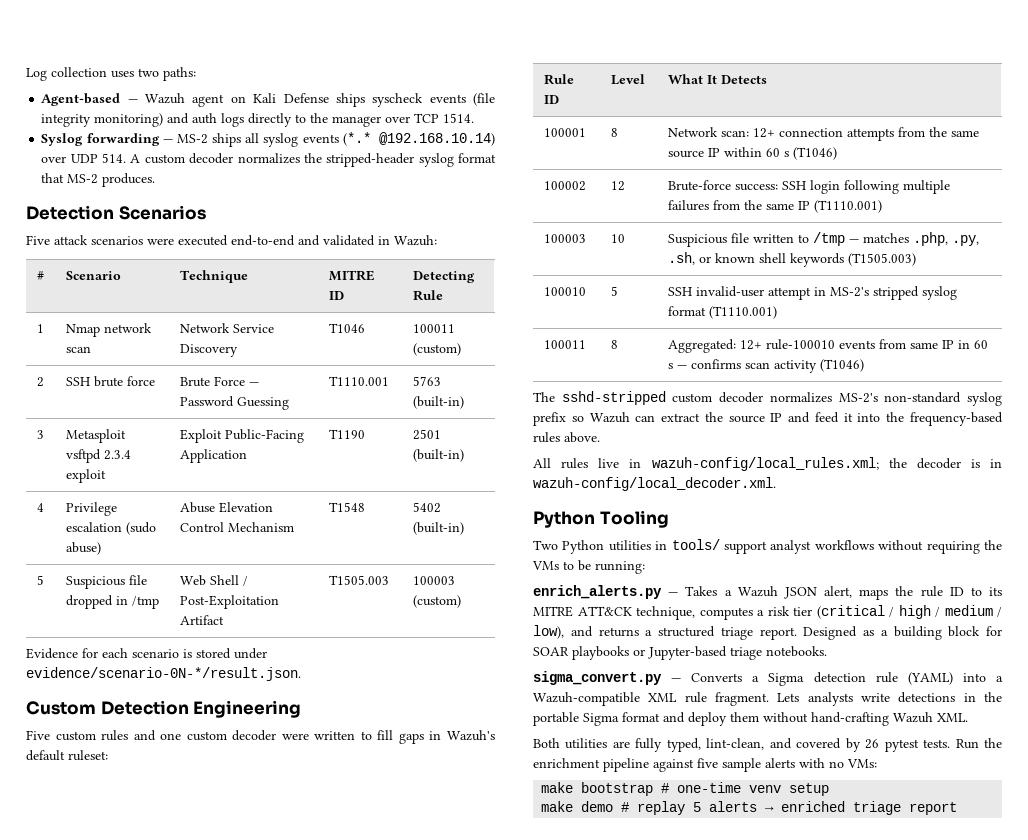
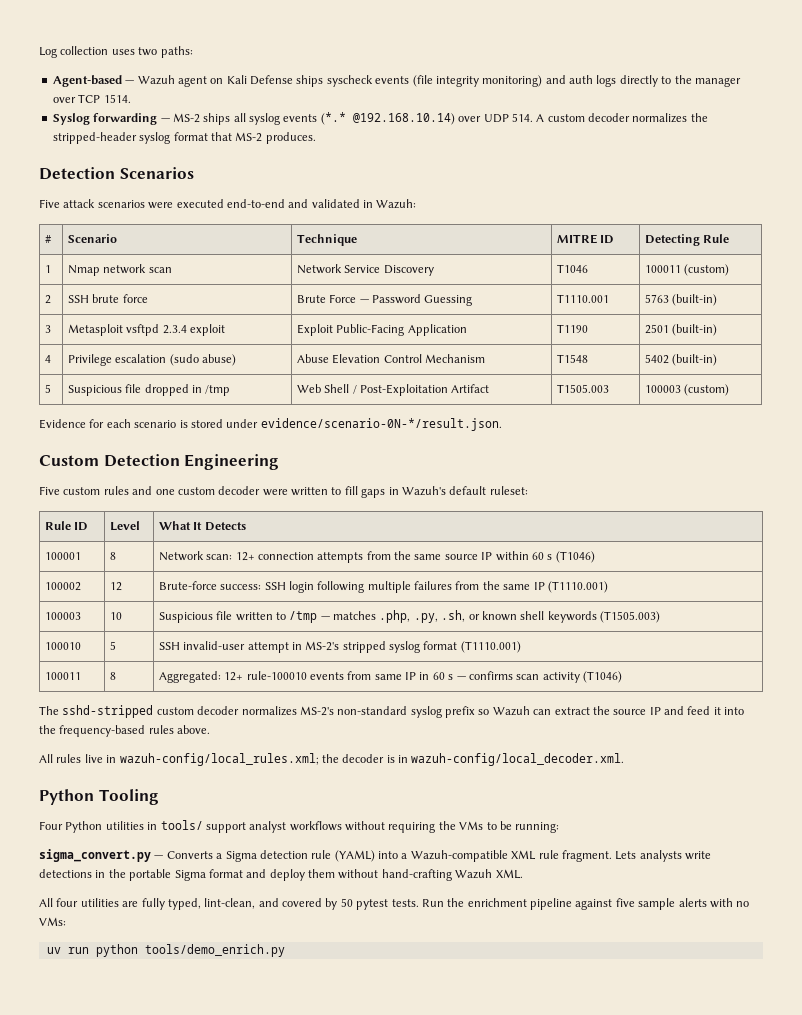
[533,540,558,550] Two -> [39,821,63,830] Four
[533,585,1002,600] [533,605,1002,620] [533,625,1002,640] [533,646,827,660] // enrich_alerts.py — Takes a Wazuh JSON alert, maps the rule ID to its MITRE ATT&CK technique, computes a risk tier (critical / high / medium / low), and returns a structured triage report. Designed as a building block for SOAR playbooks or Jupyter-based triage notebooks. -> (560, 827) none
[533,738,560,748] Both -> [39,898,79,907] All four
[865,739,880,749] 26 -> [340,898,353,907] 50
[541,782,830,796] [541,801,958,815] make bootstrap # one-time venv setup // make demo # replay 5 alerts → enriched triage report -> [46,944,285,957] uv run python tools/demo_enrich.py

